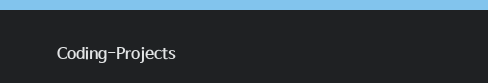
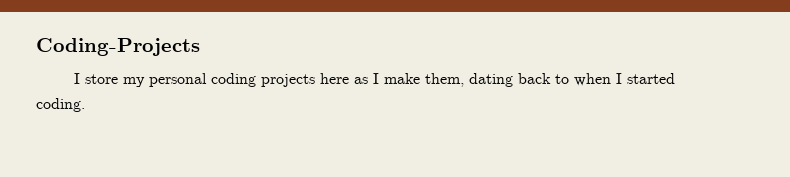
(176, 55) none -> [74,73,676,87] [36,98,85,112] // I store my personal coding projects here as I make them, dating back to when I started coding.

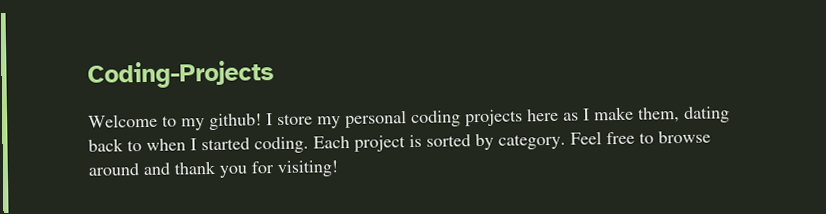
(200, 47) none -> [88,113,262,131] Welcome to my github!
(85, 105) none -> [313,130,711,152] [88,160,339,178] Each project is sorted by category. Feel free to browse around and thank you for visiting!

